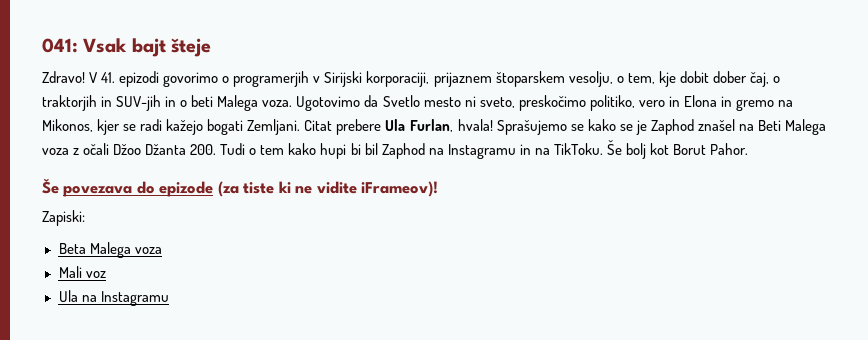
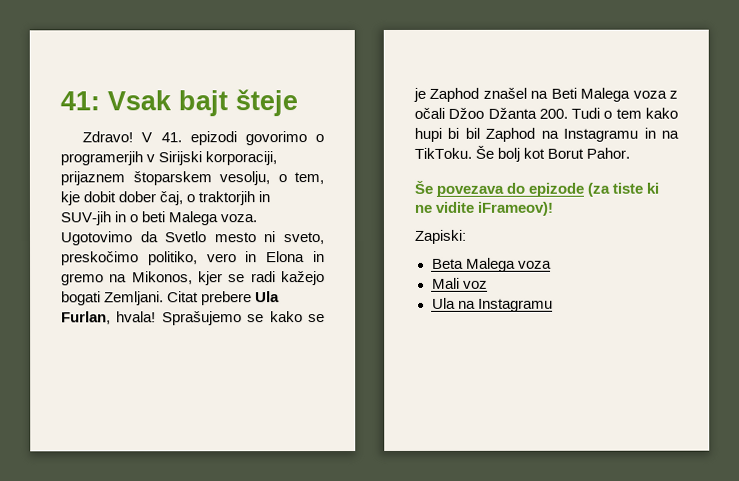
[42,38,78,53] 041: -> [60,91,100,111] 41:

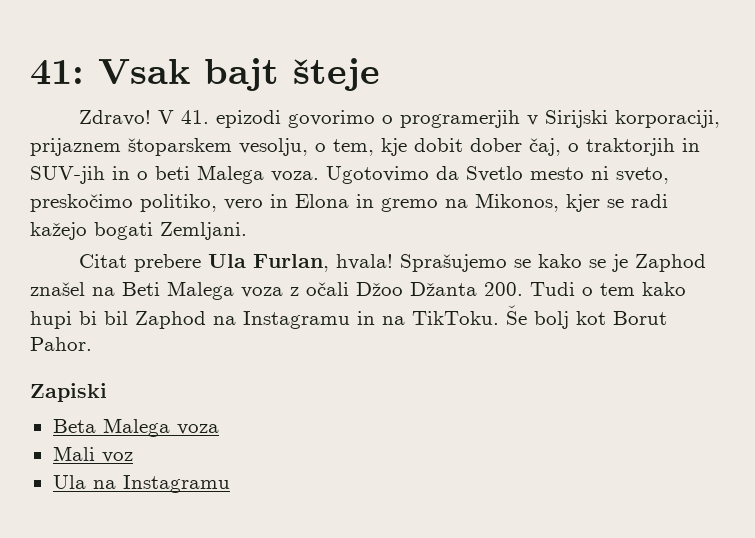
(165, 298) none -> (247, 231) //
[414,180,660,197] [414,201,554,216] [414,229,467,244] Še povezava do epizode (za tiste ki ne vidite iFrameov)! // Zapiski: -> [30,383,107,402] Zapiski

